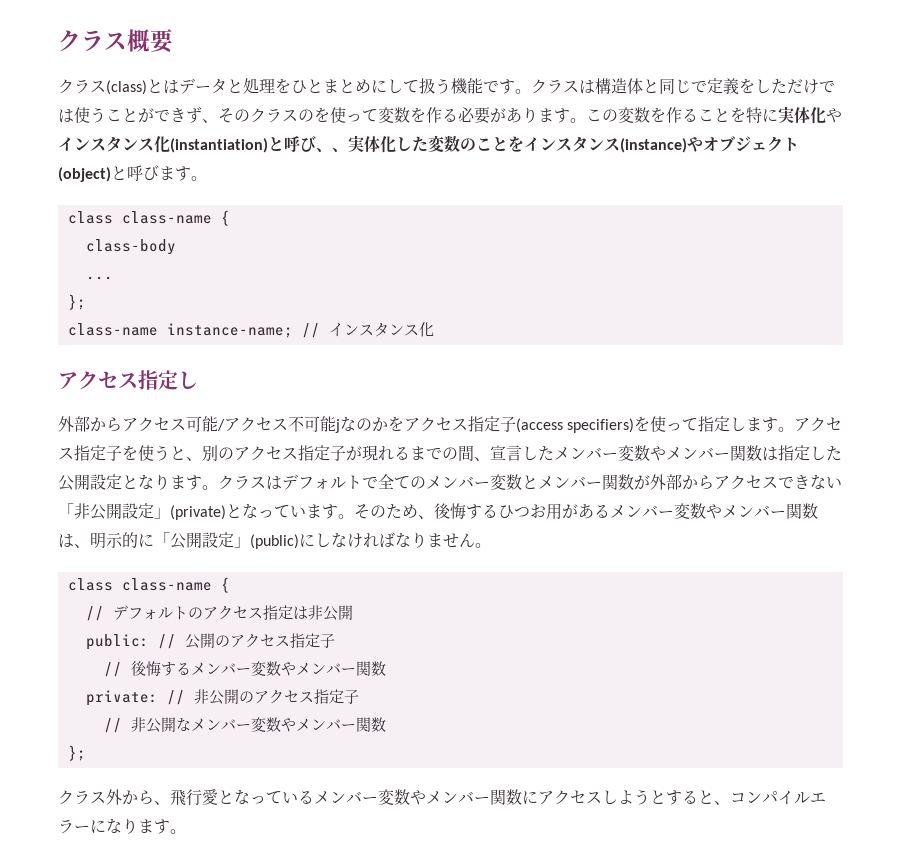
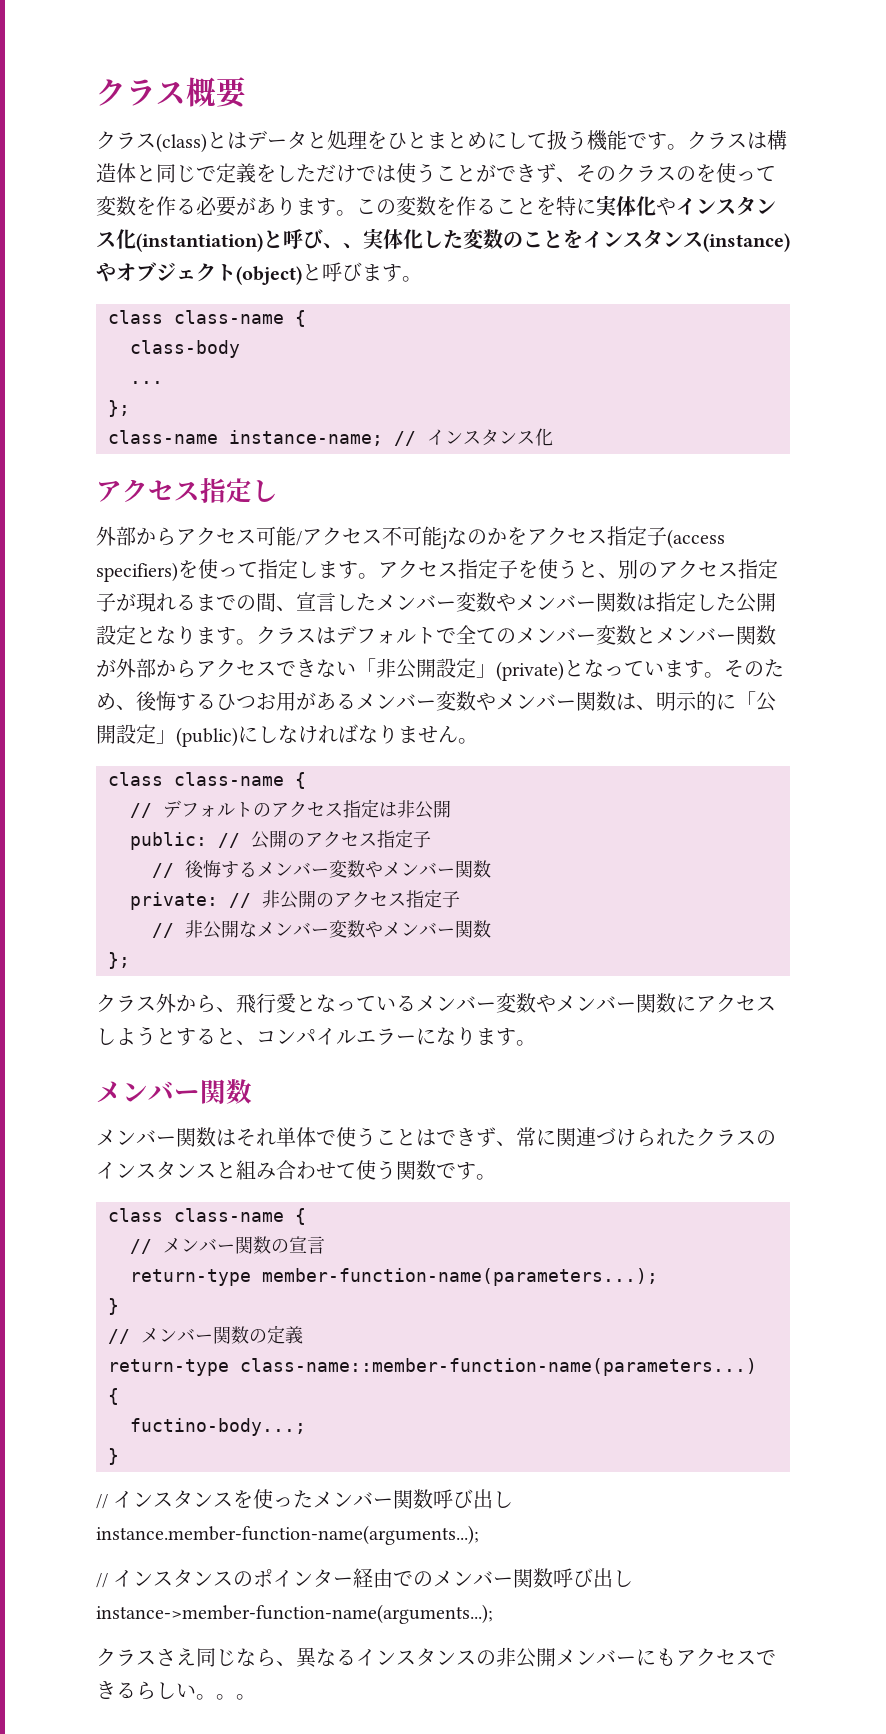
(186, 831) none -> [96,1079,252,1104] [96,1127,776,1147] [96,1160,496,1180] [108,1208,306,1225] [130,1236,325,1254] [130,1268,658,1286] [108,1298,119,1315] [108,1325,303,1344] [108,1358,757,1376] [108,1388,119,1405] [130,1418,306,1436] [108,1448,119,1465] [96,1489,514,1509] [96,1525,479,1545] [96,1568,634,1588] [96,1604,493,1624] [96,1647,776,1668] [96,1681,256,1700] // メンバー関数 // メンバー関数はそれ単体で使うことはできず、常に関連づけられたクラスのインスタンスと組み合わせて使う関数です。 // class class-name { // // メンバー関数の宣言 // return-type member-function-name(parameters...); // } // // メンバー関数の定義 // return-type class-name::member-function-name(parameters...) { // fuctino-body...; // } // // インスタンスを使ったメンバー関数呼び出しinstance.member-function-name(arguments...); // // インスタンスのポインター経由でのメンバー関数呼び出しinstance->member-function-name(arguments...); // クラスさえ同じなら、異なるインスタンスの非公開メンバーにもアクセスできるらしい。。。

